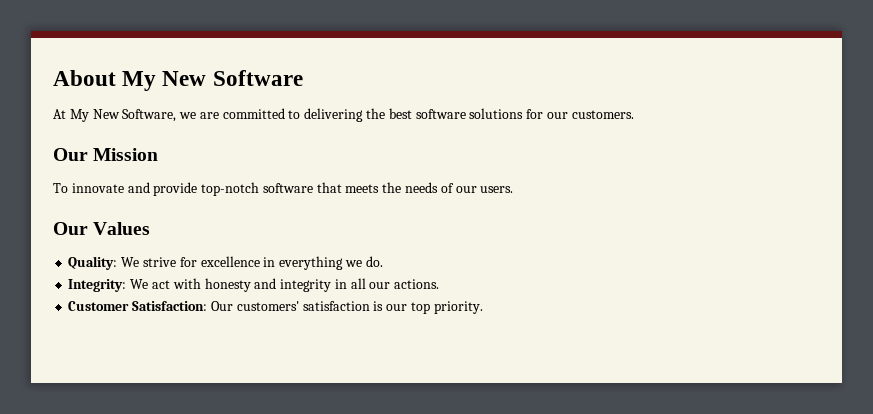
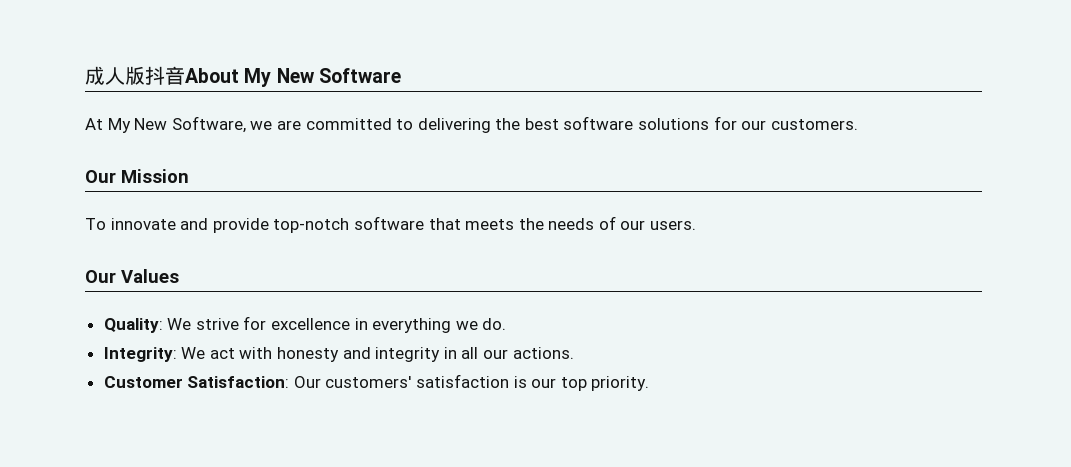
(53, 78) none -> [85,66,185,85] 成人版抖音

